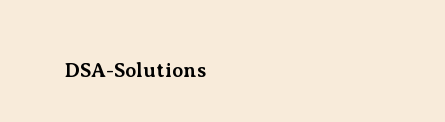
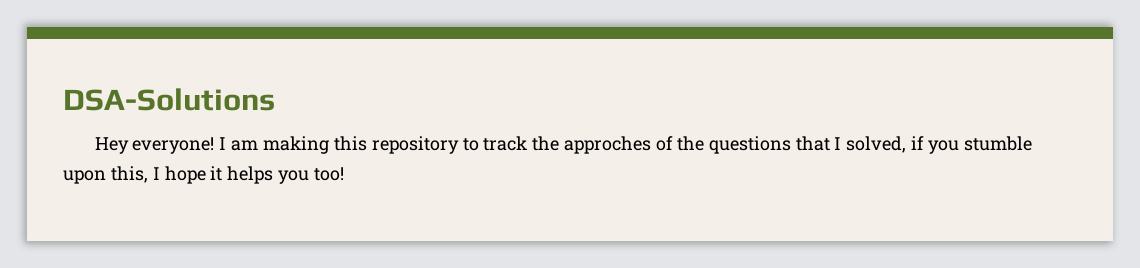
(206, 69) none -> [94,136,1032,154] [63,166,345,184] // Hey everyone! I am making this repository to track the approches of the questions that I solved, if you stumble upon this, I hope it helps you too!

